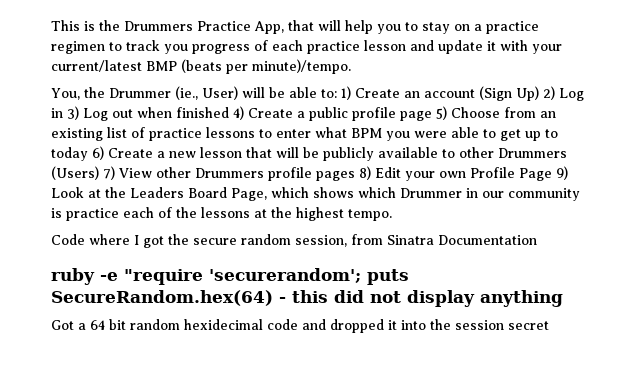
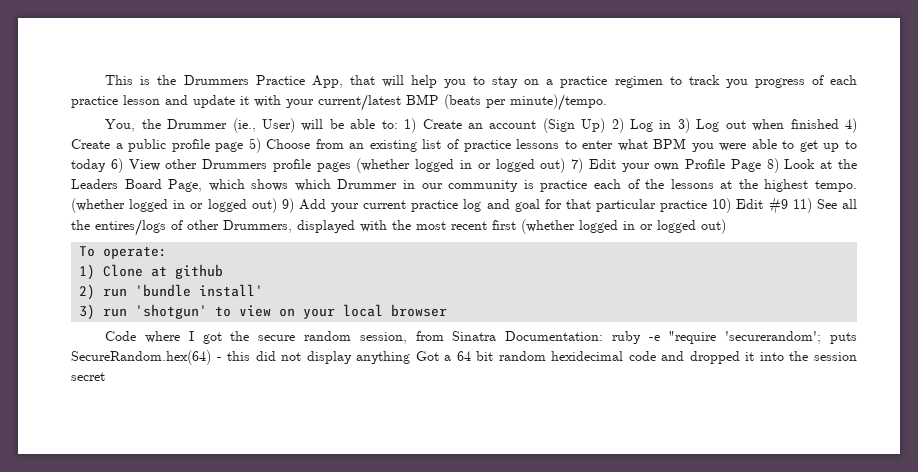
[108,147,567,161] [51,166,115,180] Create a new lesson that will be publicly available to other Drummers (Users) 7) -> (123, 165) none
[359,166,371,180] 8) -> [356,158,584,173] (whether logged in or logged out) 7)
[556,166,568,180] 9) -> [766,158,779,173] 8)
(392, 215) none -> [71,197,858,215] [71,219,726,236] [79,246,168,259] [79,264,224,280] [79,284,264,300] [79,304,448,320] (whether logged in or logged out) 9) Add your current practice log and goal for that particular practice 10) Edit #9 11) See all the entires/logs of other Drummers, displayed with the most recent first (whether logged in or logged out) // To operate: // 1) Clone at github // 2) run 'bundle install' // 3) run 'shotgun' to view on your local browser
[438,235,537,245] Documentation // -> [505,331,604,341] Documentation:
(563, 298) // -> (411, 357) none

